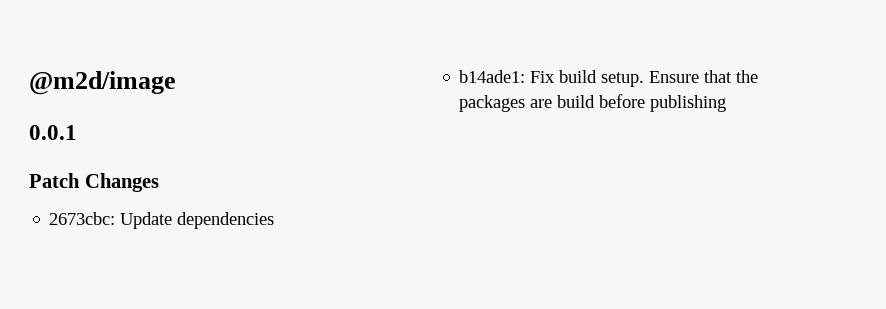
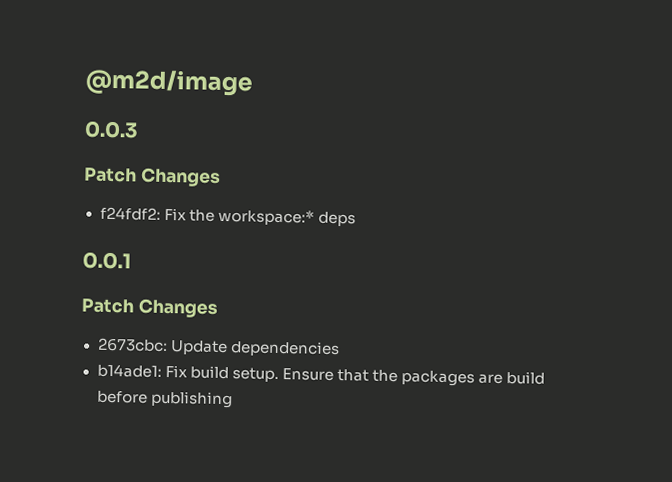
(176, 83) none -> [84,120,139,139] [84,167,221,187] [99,206,356,227] // 0.0.3 // Patch Changes // f24fdf2: Fix the workspace:* deps

